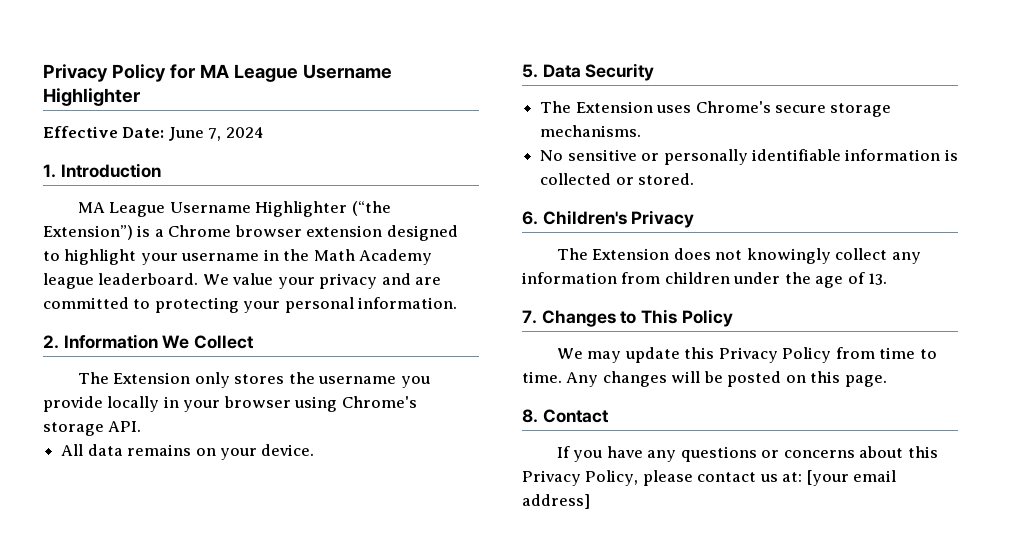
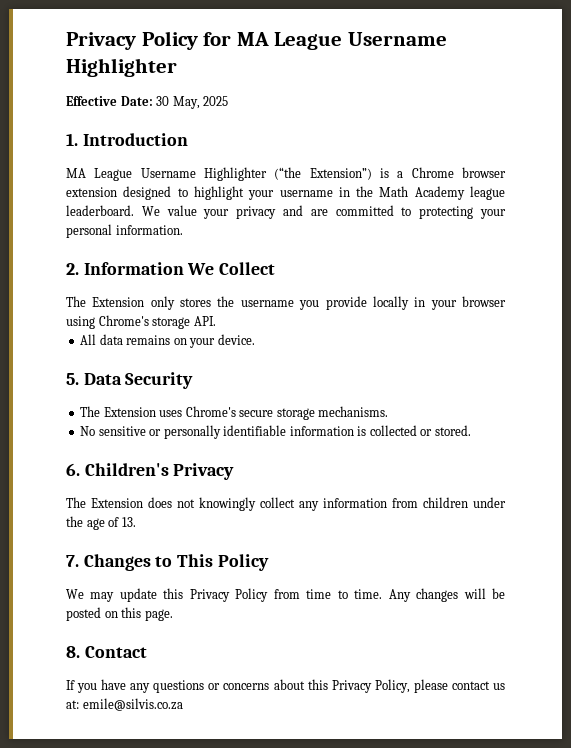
[168,127,264,141] June 7, 2024 -> [156,96,229,109] 30 May, 2025
[806,470,897,486] [522,494,590,509] [your email address] -> [82,698,183,711] emile@silvis.co.za

